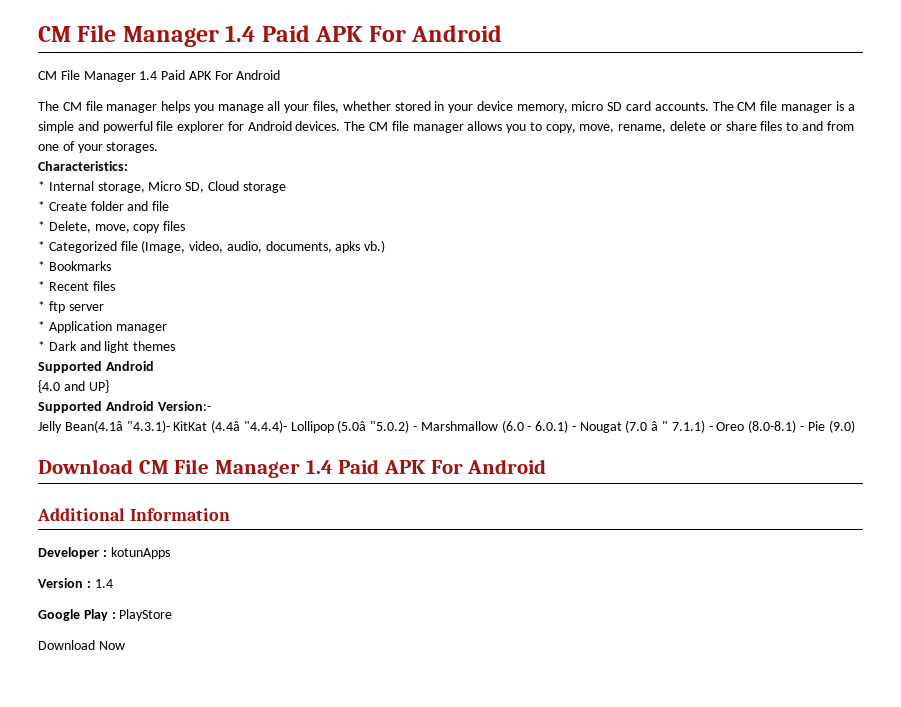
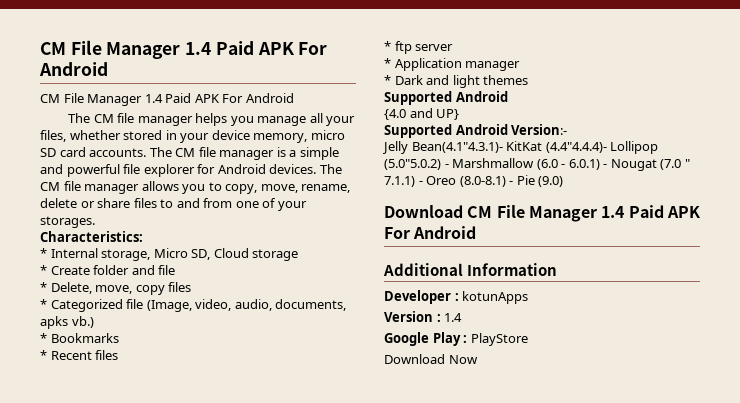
[64,420,410,433] Bean(4.1â "4.3.1)- KitKat (4.4â "4.4.4)- Lollipop (5.0â "5.0.2) -> [411,141,659,154] [384,159,441,170] Bean(4.1"4.3.1)- KitKat (4.4"4.4.4)- Lollipop (5.0"5.0.2)
[651,421,659,431] â -> (682, 164) none

